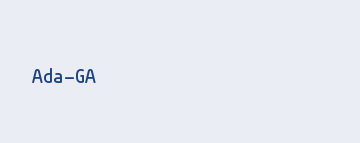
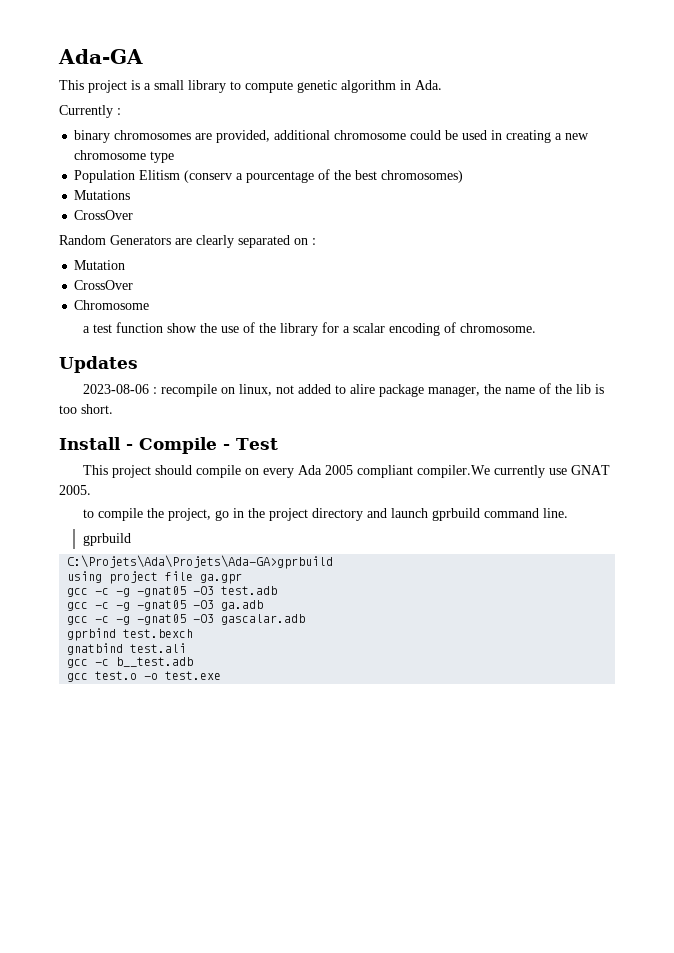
(96, 75) none -> [59,80,442,93] [59,105,121,118] [74,130,590,143] [74,150,175,163] [74,169,464,183] [74,190,131,200] [74,210,134,220] [59,235,316,248] [74,260,126,270] [74,280,134,290] [74,300,150,310] [83,322,537,336] [59,356,138,373] [83,383,605,397] [59,404,113,414] [59,437,278,454] [83,465,611,478] [59,485,91,495] [83,508,569,521] [82,533,131,546] [67,555,334,569] [67,571,243,584] [67,586,278,597] [67,600,264,611] [67,614,306,625] [67,628,194,641] [67,643,187,655] [67,657,194,668] [67,671,222,682] // This project is a small library to compute genetic algorithm in Ada. // Currently : // binary chromosomes are provided, additional chromosome could be used in creating a new chromosome type // Population Elitism (conserv a pourcentage of the best chromosomes) // Mutations // CrossOver // Random Generators are clearly separated on : // Mutation // CrossOver // Chromosome // a test function show the use of the library for a scalar encoding of chromosome. // Updates // 2023-08-06 : recompile on linux, not added to alire package manager, the name of the lib is too short. // Install - Compile - Test // This project should compile on every Ada 2005 compliant compiler.We currently use GNAT 2005. // to compile the project, go in the project directory and launch gprbuild command line. // gprbuild // C:\Projets\Ada\Projets\Ada-GA>gprbuild // using project file ga.gpr // gcc -c -g -gnat05 -O3 test.adb // gcc -c -g -gnat05 -O3 ga.adb // gcc -c -g -gnat05 -O3 gascalar.adb // gprbind test.bexch // gnatbind test.ali // gcc -c b__test.adb // gcc test.o -o test.exe

